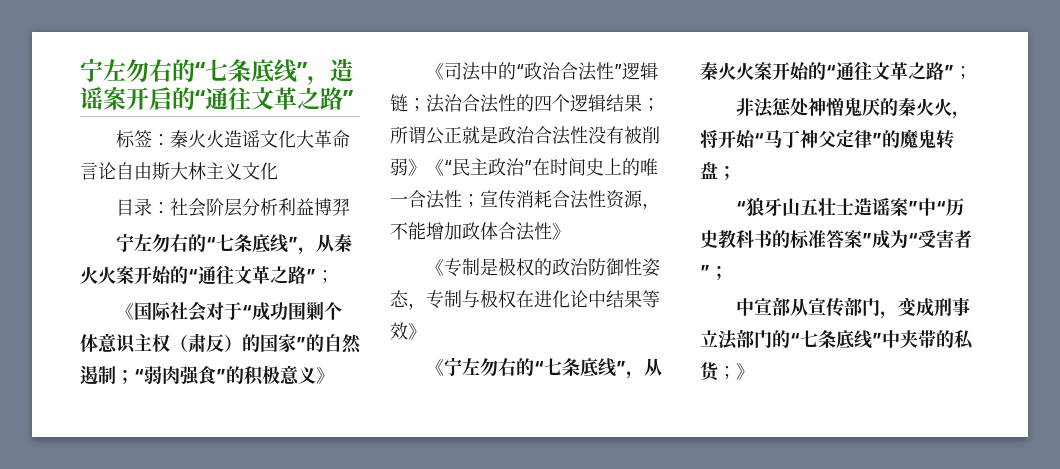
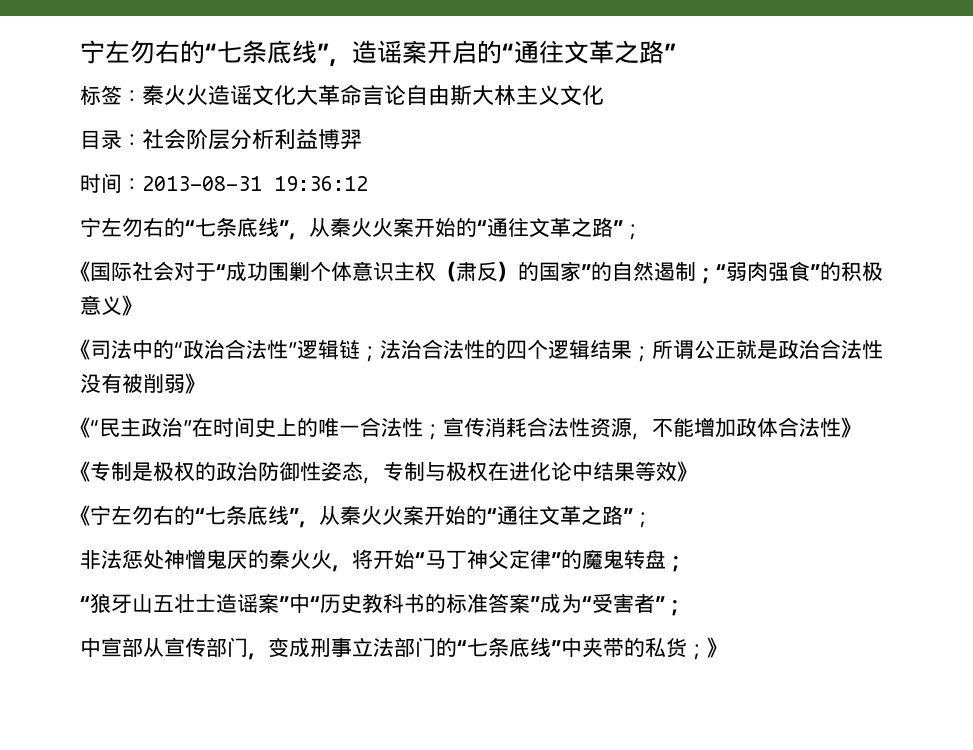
(351, 207) none -> [80,173,368,193] // 时间：2013-08-31 19:36:12
(426, 167) none -> (195, 383) //

